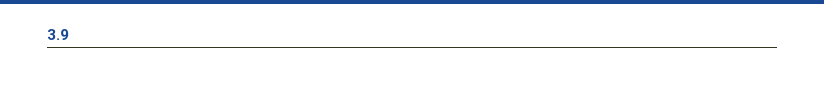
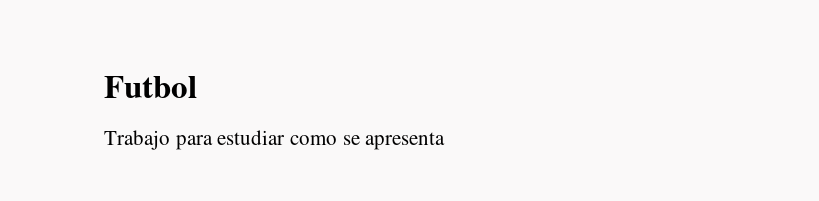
[47,29,69,40] 3.9 -> [104,76,197,98] [104,130,446,150] Futbol // Trabajo para estudiar como se apresenta

